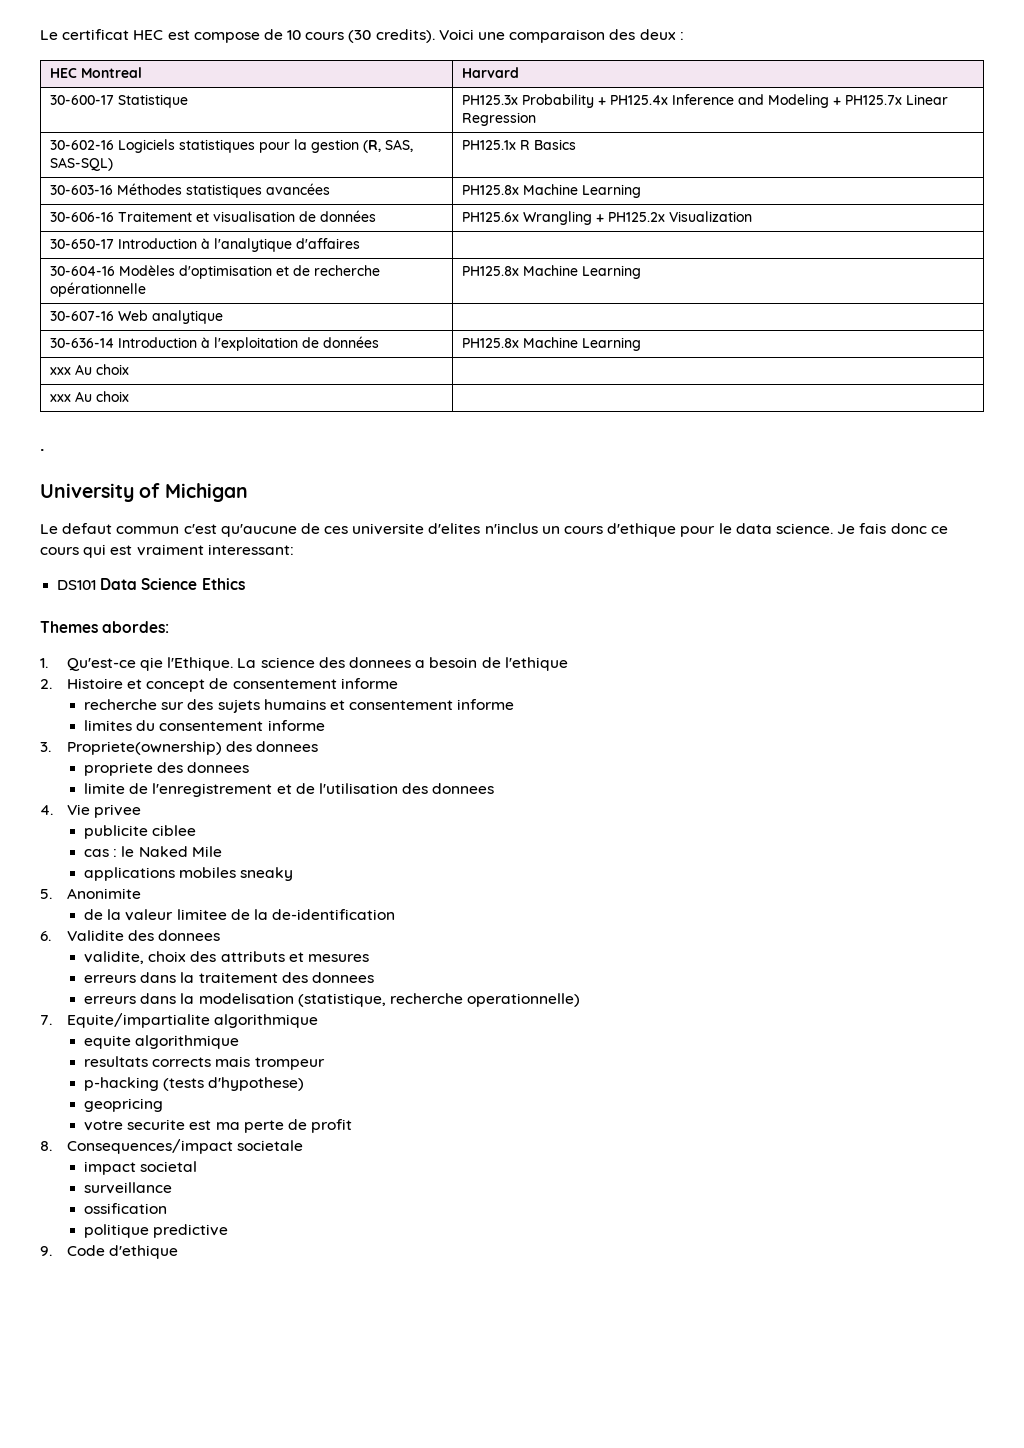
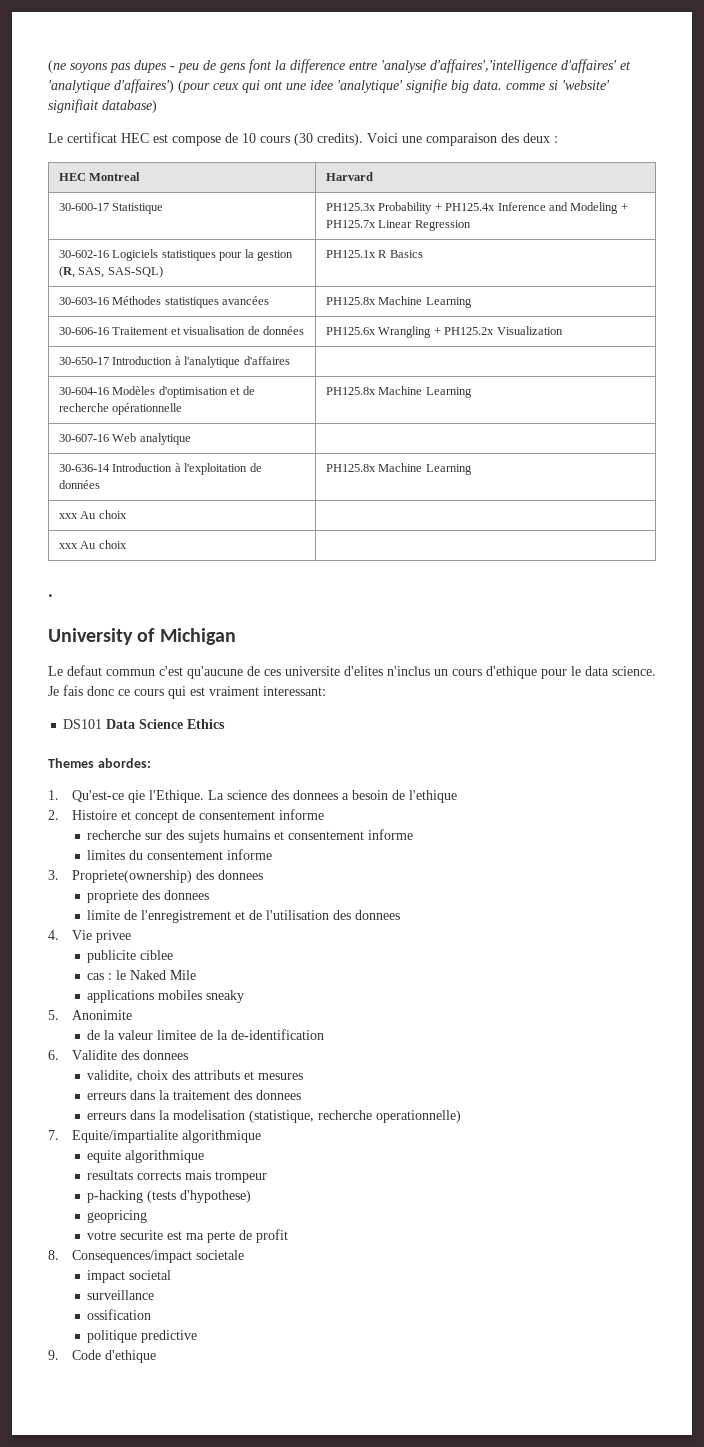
(40, 35) none -> [48,59,631,73] [48,79,610,93] [48,99,157,113] (ne soyons pas dupes - peu de gens font la difference entre 'analyse d'affaires','intelligence d'affaires' et 'analytique d'affaires') (pour ceux qui ont une idee 'analytique' signifie big data. comme si 'website' signifiait database) //

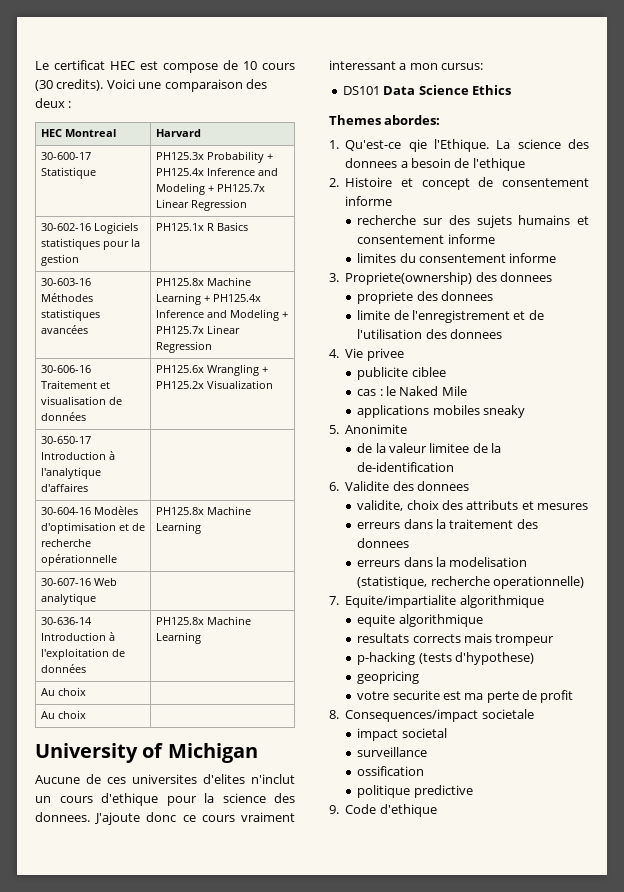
[48,59,631,73] [48,79,610,93] [48,99,157,113] (ne soyons pas dupes - peu de gens font la difference entre 'analyse d'affaires','intelligence d'affaires' et 'analytique d'affaires') (pour ceux qui ont une idee 'analytique' signifie big data. comme si 'website' signifiait database) // -> (35, 65) none
[59,266,163,278] (R, SAS, SAS-SQL) -> (79, 260) none
(472, 302) none -> [203,294,261,302] [155,309,288,321] [155,325,240,334] [155,341,212,353] + PH125.4x Inference and Modeling + PH125.7x Linear Regression
[59,510,127,519] [59,540,127,549] [48,594,53,597] xxx Au choix | // xxx Au choix | // . -> [40,687,86,696] [40,710,86,719] Au choix | // Au choix |
[48,665,656,679] [48,685,326,699] Le defaut commun c'est qu'aucune de ces universite d'elites n'inclus un cours d'ethique pour le data science. Je fais donc ce cours qui est vraiment interessant: -> [35,774,295,784] [35,793,295,806] [35,812,295,825] [329,60,484,70] Aucune de ces universites d'elites n'inclut un cours d'ethique pour la science des donnees. J'ajoute donc ce cours vraiment interessant a mon cursus:

